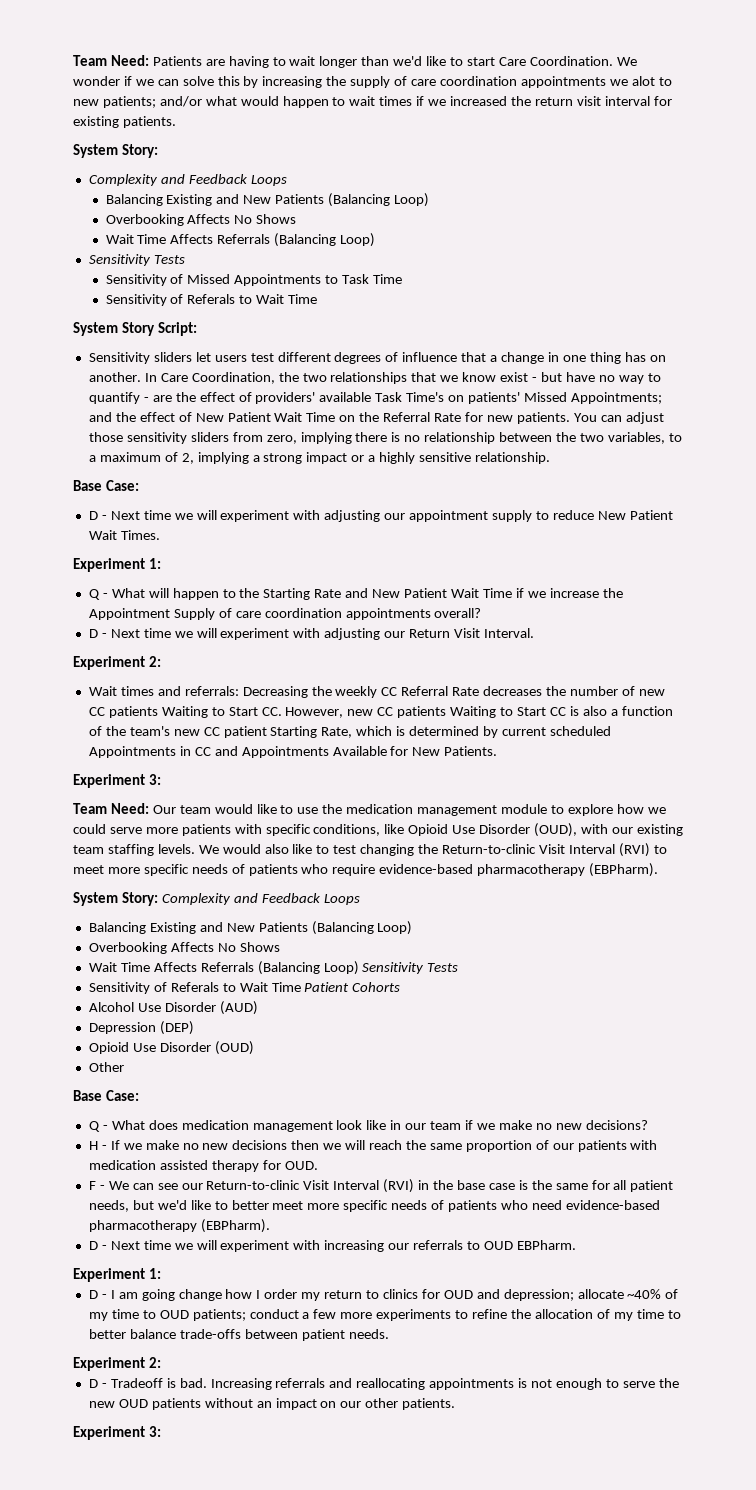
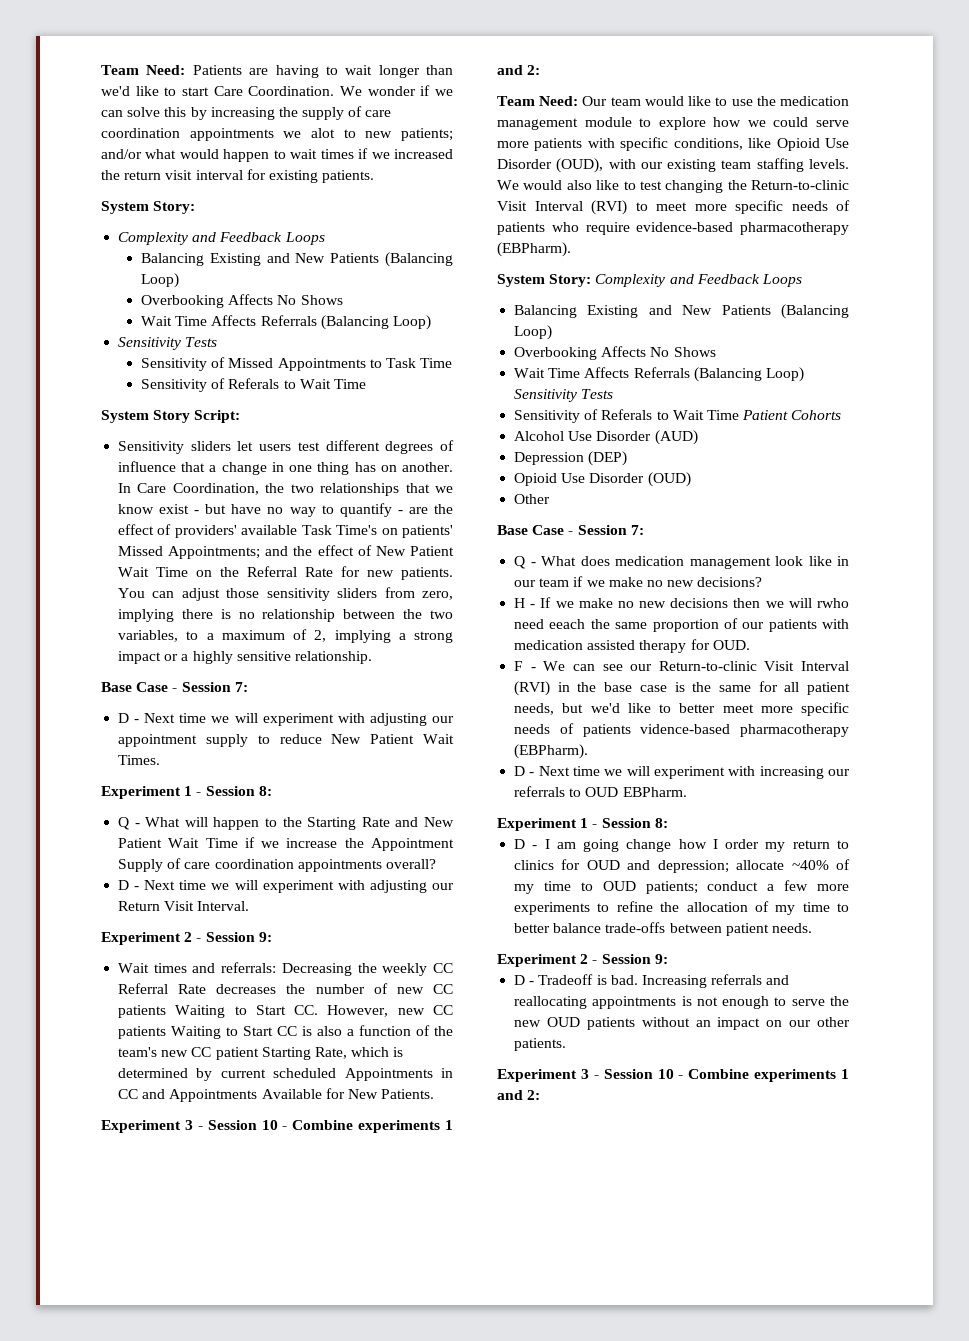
[105,480,139,491] Case: -> [136,682,248,692] Case - Session 7:
[148,558,161,569] 1: -> [184,786,272,796] 1 - Session 8:
[148,656,161,667] 2: -> [184,932,272,942] 2 - Session 9:
[148,774,161,785] 3: -> [184,1120,453,1133] [497,65,541,75] 3 - Session 10 - Combine experiments 1 and 2:
[105,1090,139,1101] Case: -> [532,525,644,535] Case - Session 7:
[369,1140,403,1150] reach -> [817,598,849,608] [514,619,586,629] rwho need eeach
[500,1200,660,1210] who need evidence-based -> [640,724,731,734] vidence-based
[148,1268,161,1279] 1: -> [580,818,668,828] 1 - Session 8:
[148,1357,161,1368] 2: -> [580,954,668,964] 2 - Session 9:
[148,1426,161,1437] 3: -> [580,1069,849,1082] [497,1090,541,1100] 3 - Session 10 - Combine experiments 1 and 2:

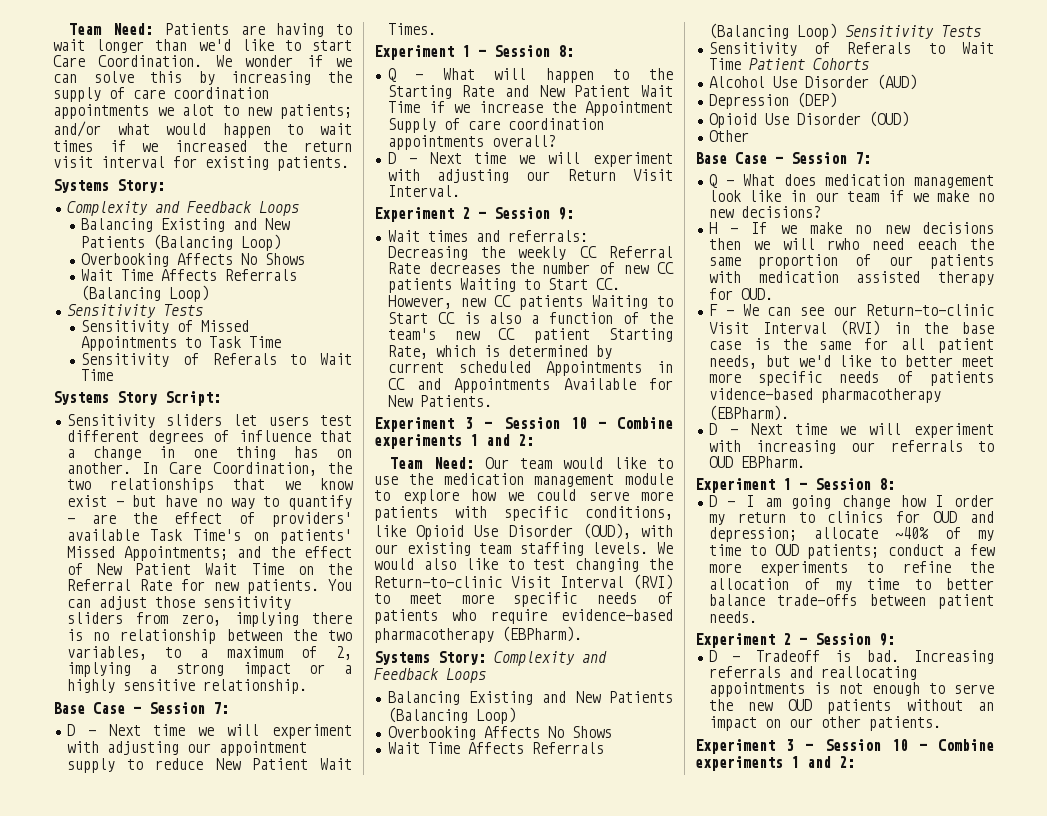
[101,201,149,214] System -> [53,179,109,193] Systems
[101,410,149,423] System -> [53,391,109,405] Systems
[497,274,545,287] System -> [374,651,430,665] Systems

